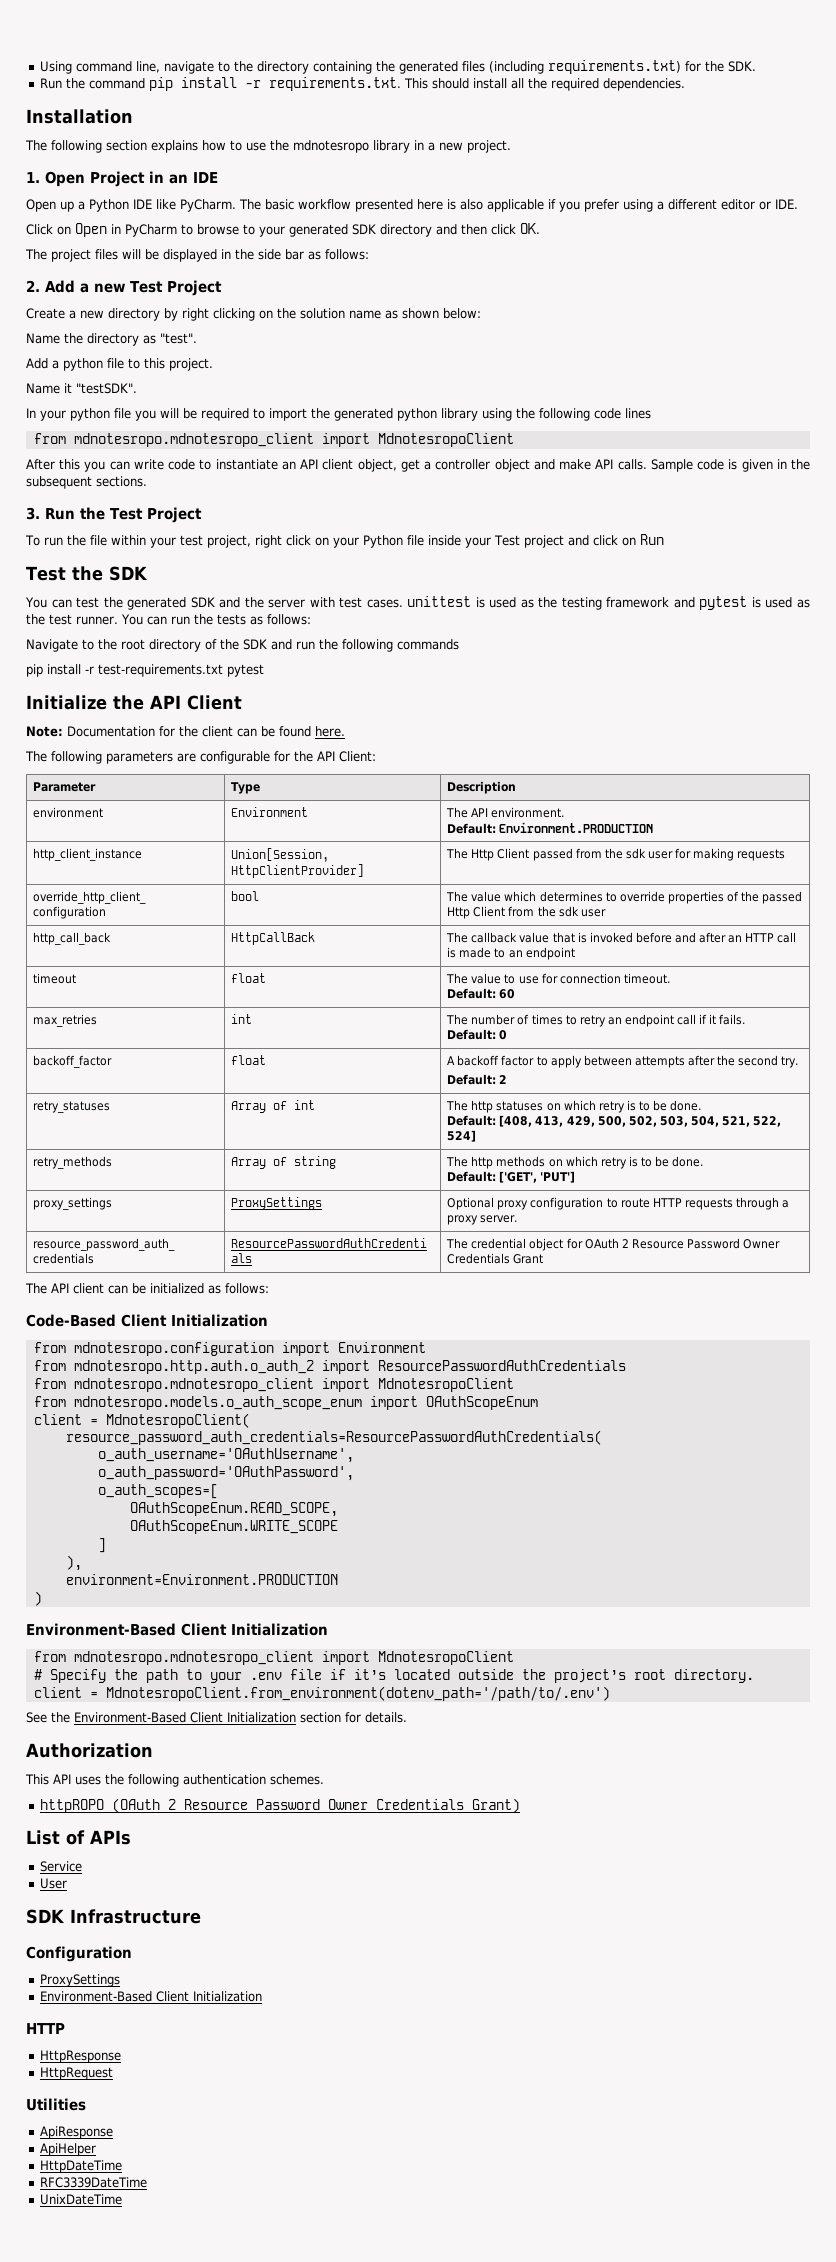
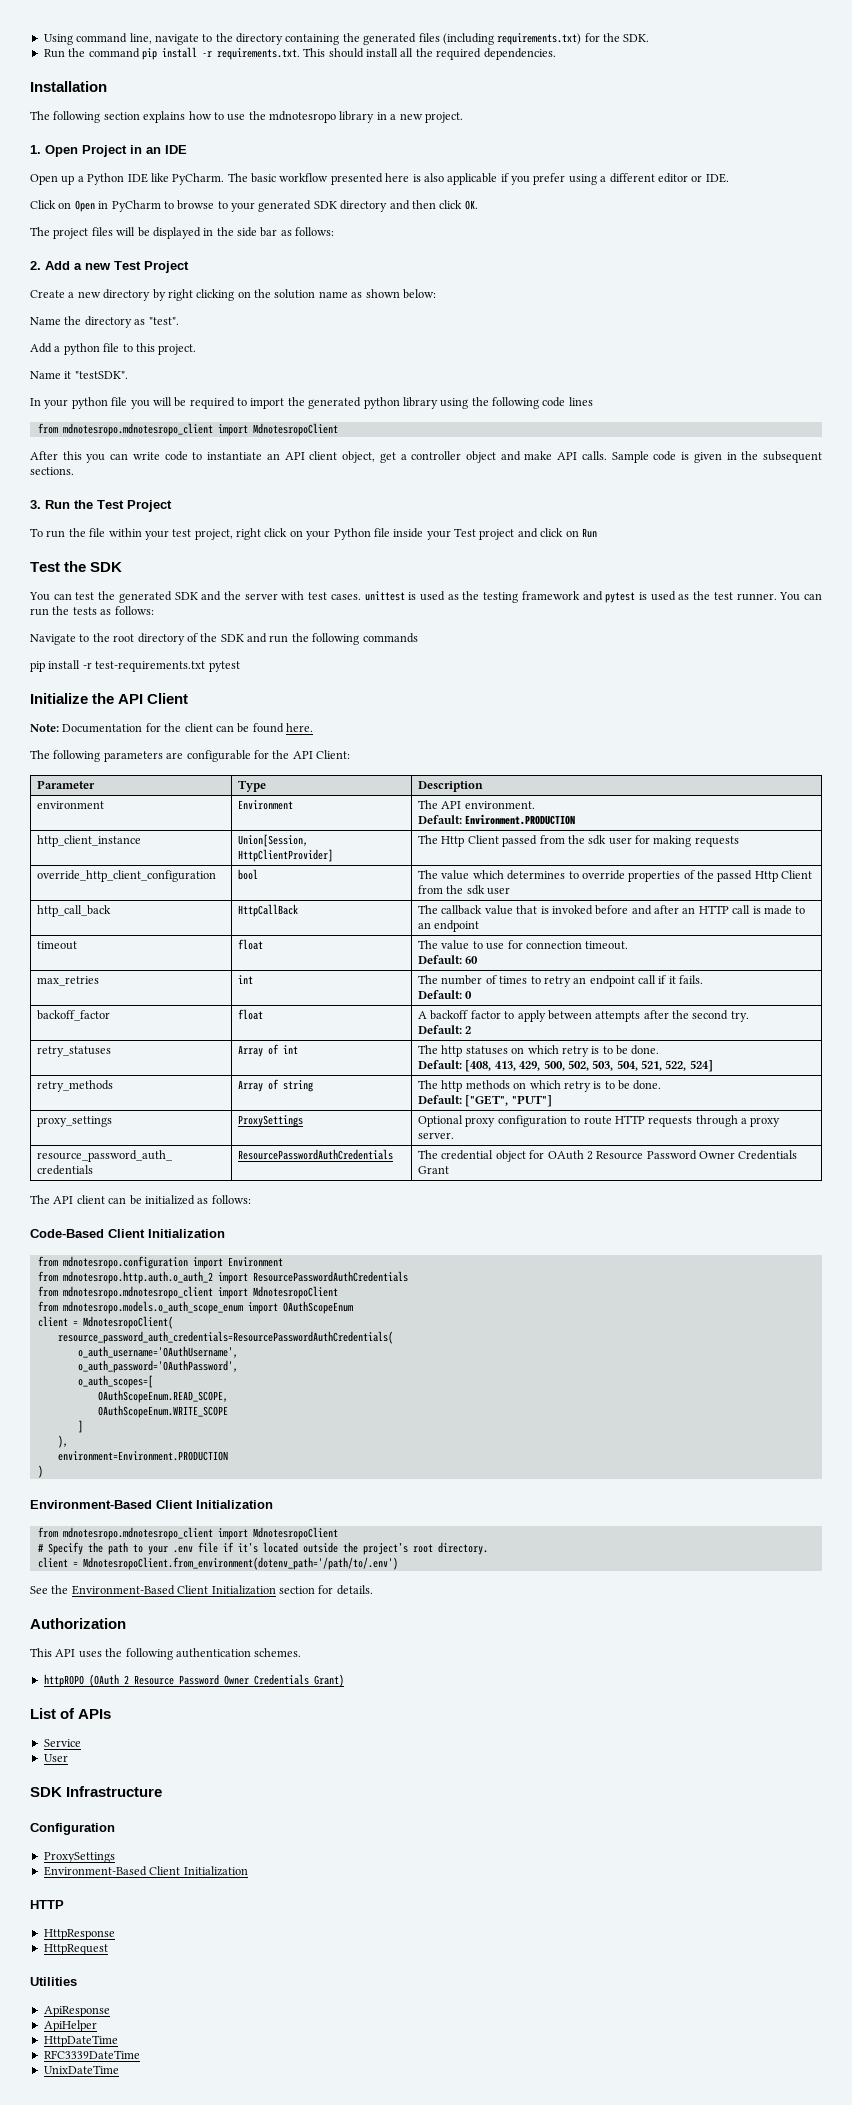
[499,1171,576,1183] ['GET', 'PUT'] -> [465,1095,552,1107] ["GET", "PUT"]

